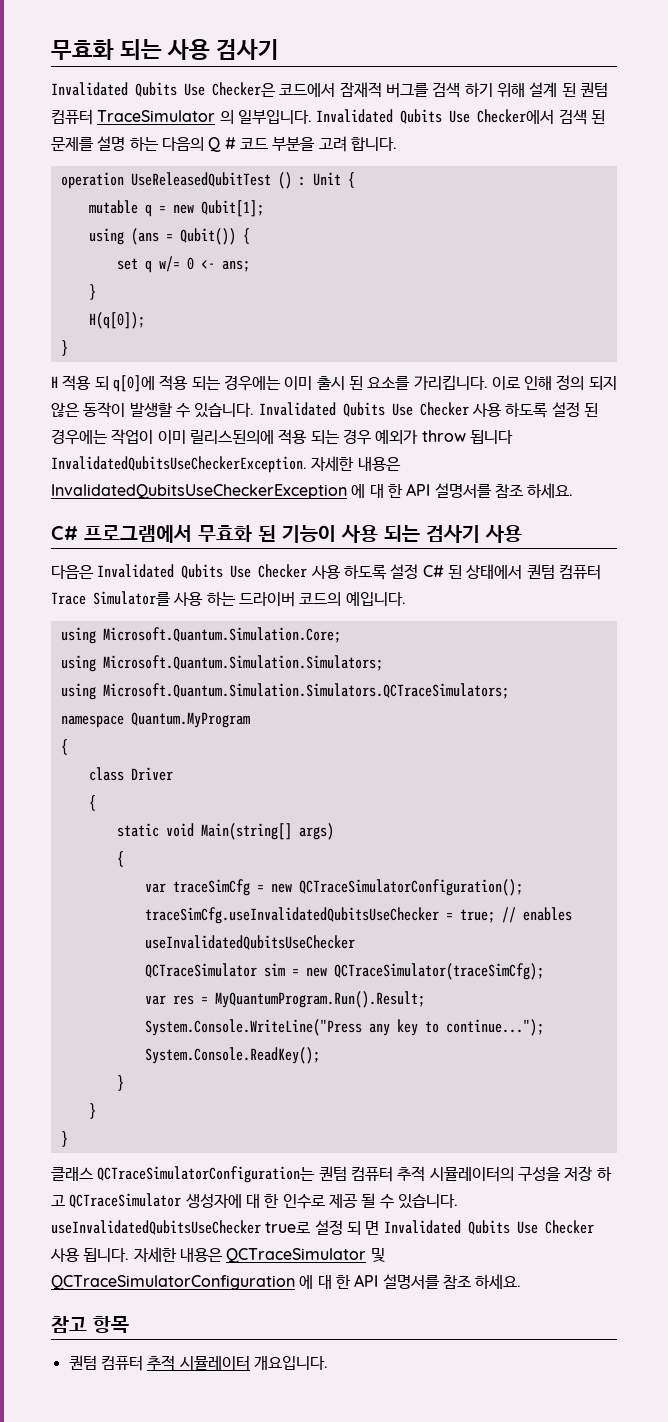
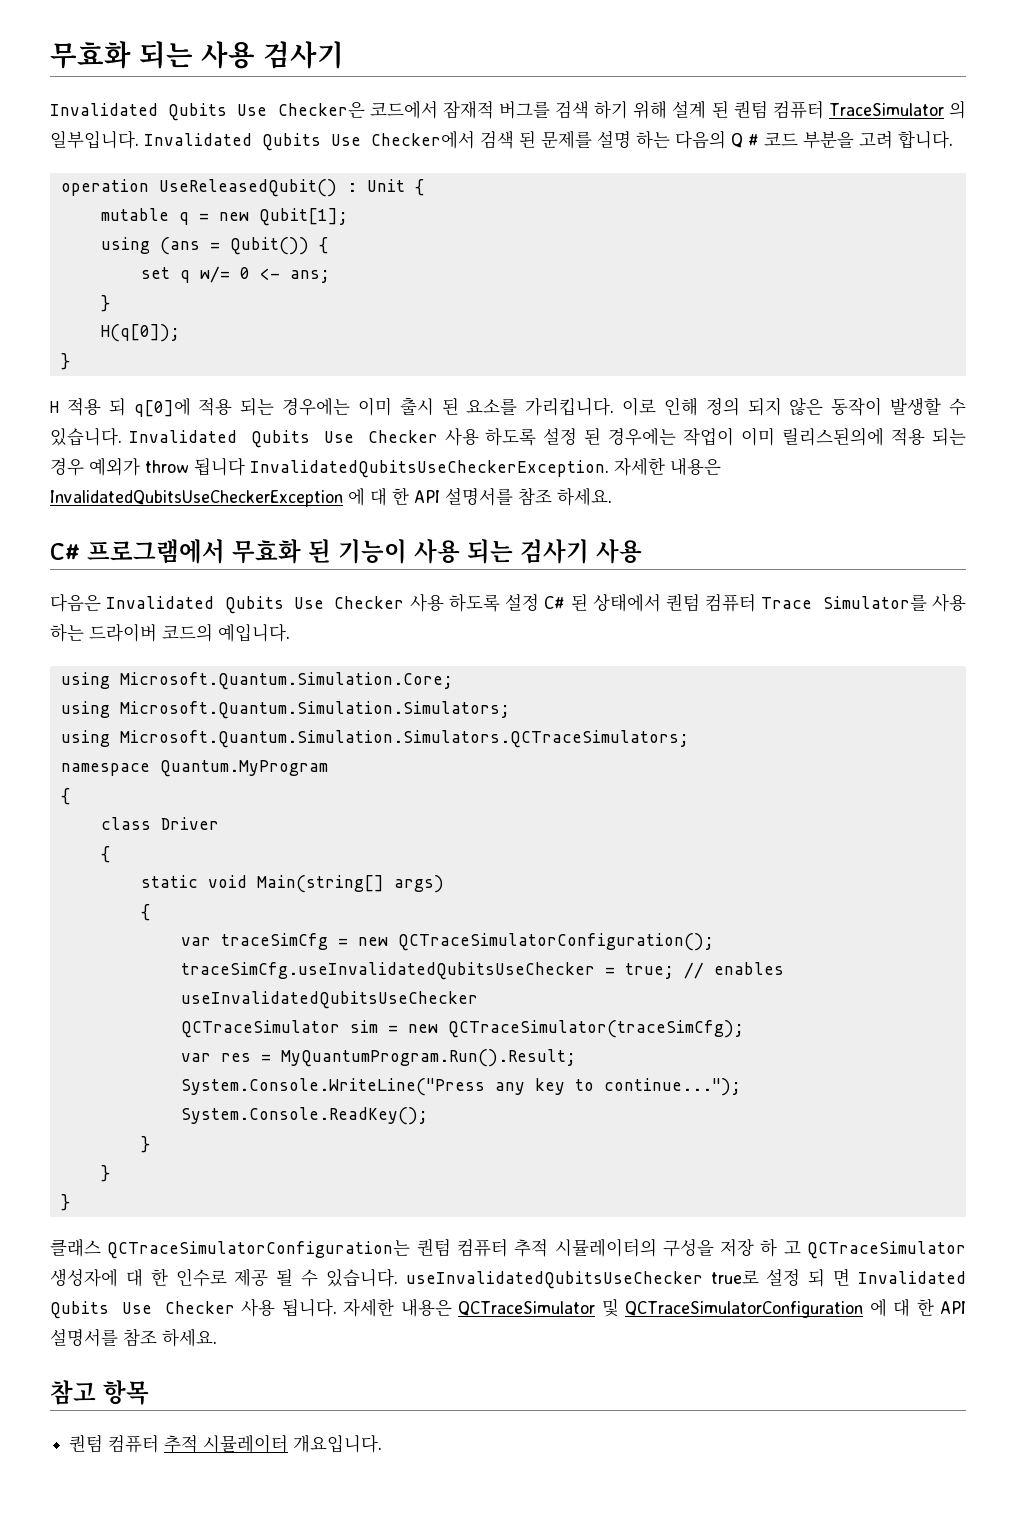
[130,172,292,189] UseReleasedQubitTest () -> [158,179,337,197] UseReleasedQubit()

